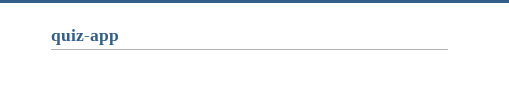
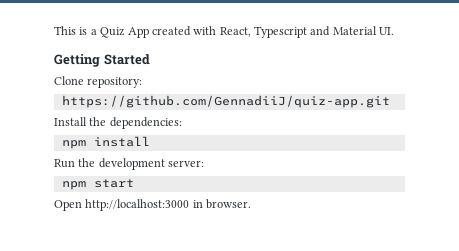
[51,29,119,45] quiz-app -> [54,26,395,38] [54,54,150,67] [54,76,143,88] [61,95,390,108] [54,117,182,129] [61,136,150,149] [54,158,205,170] [61,179,134,190] [54,199,252,211] This is a Quiz App created with React, Typescript and Material UI. // Getting Started // Clone repository: // https://github.com/GennadiiJ/quiz-app.git // Install the dependencies: // npm install // Run the development server: // npm start // Open http://localhost:3000 in browser.

